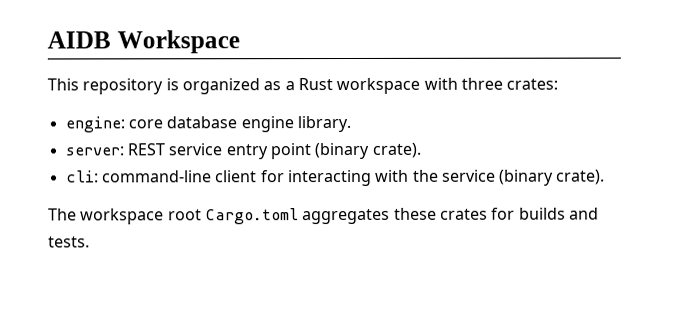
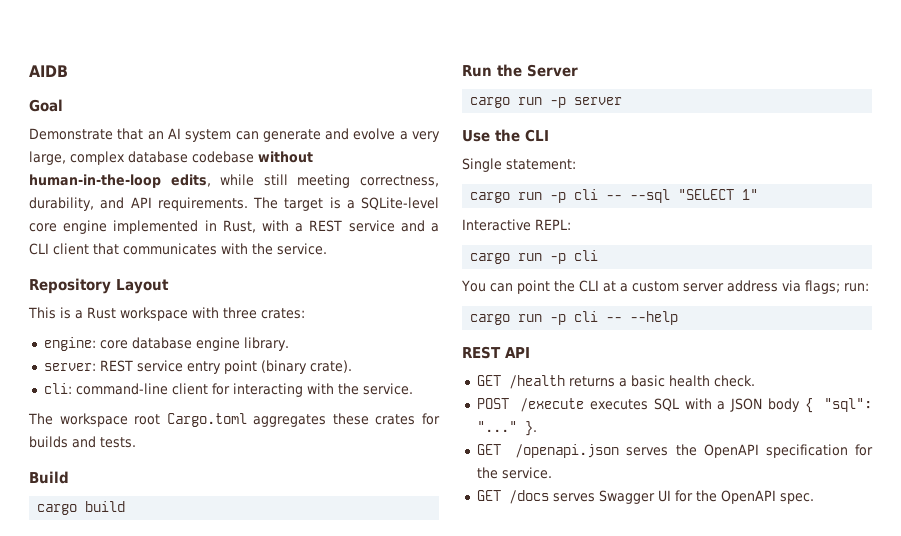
[116,30,240,54] [47,78,282,95] Workspace // This repository is organized as -> [29,99,63,112] [29,128,441,142] [29,151,313,165] [29,174,439,188] [29,197,439,211] [29,220,439,234] [29,243,327,255] [29,278,169,294] [28,307,71,319] // Goal // Demonstrate that an AI system can generate and evolve a very large, complex database codebase without human-in-the-loop edits, while still meeting correctness, durability, and API requirements. The target is a SQLite-level core engine implemented in Rust, with a REST service and a CLI client that communicates with the service. // Repository Layout // This is
[441,169,606,186] service (binary crate). -> [362,383,413,395] service.
(90, 242) none -> [29,471,69,484] [37,501,126,515] [462,64,578,77] [470,97,623,108] [462,129,549,142] [462,158,576,172] [470,189,759,203] [462,219,571,231] [470,250,599,264] [461,280,869,294] [470,311,679,325] [462,346,530,359] [476,375,755,389] [476,398,872,413] [476,421,537,436] [476,444,873,458] [476,467,552,479] [476,490,814,504] // Build // cargo build // Run the Server // cargo run -p server // Use the CLI // Single statement: // cargo run -p cli -- --sql "SELECT 1" // Interactive REPL: // cargo run -p cli // You can point the CLI at a custom server address via flags; run: // cargo run -p cli -- --help // REST API // GET /health returns a basic health check. // POST /execute executes SQL with a JSON body { "sql": "..." }. // GET /openapi.json serves the OpenAPI specification for the service. // GET /docs serves Swagger UI for the OpenAPI spec.

